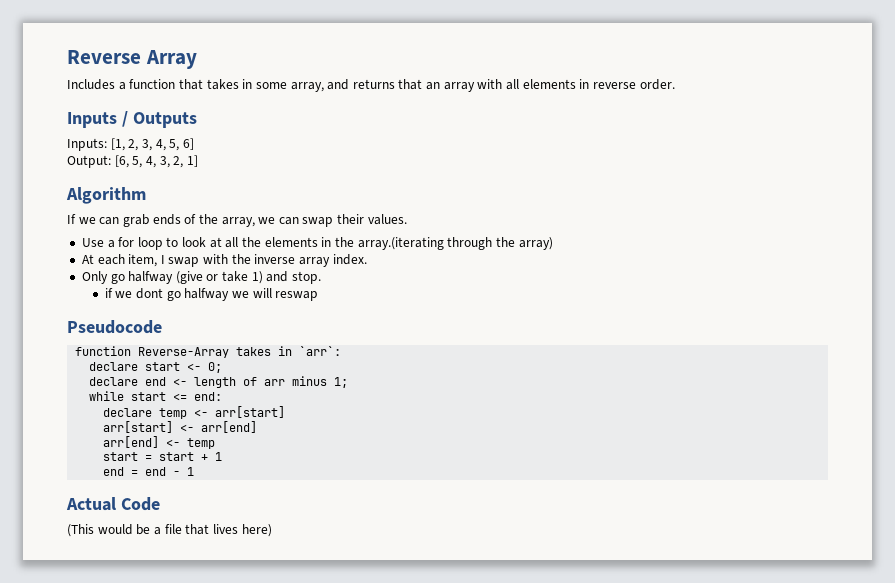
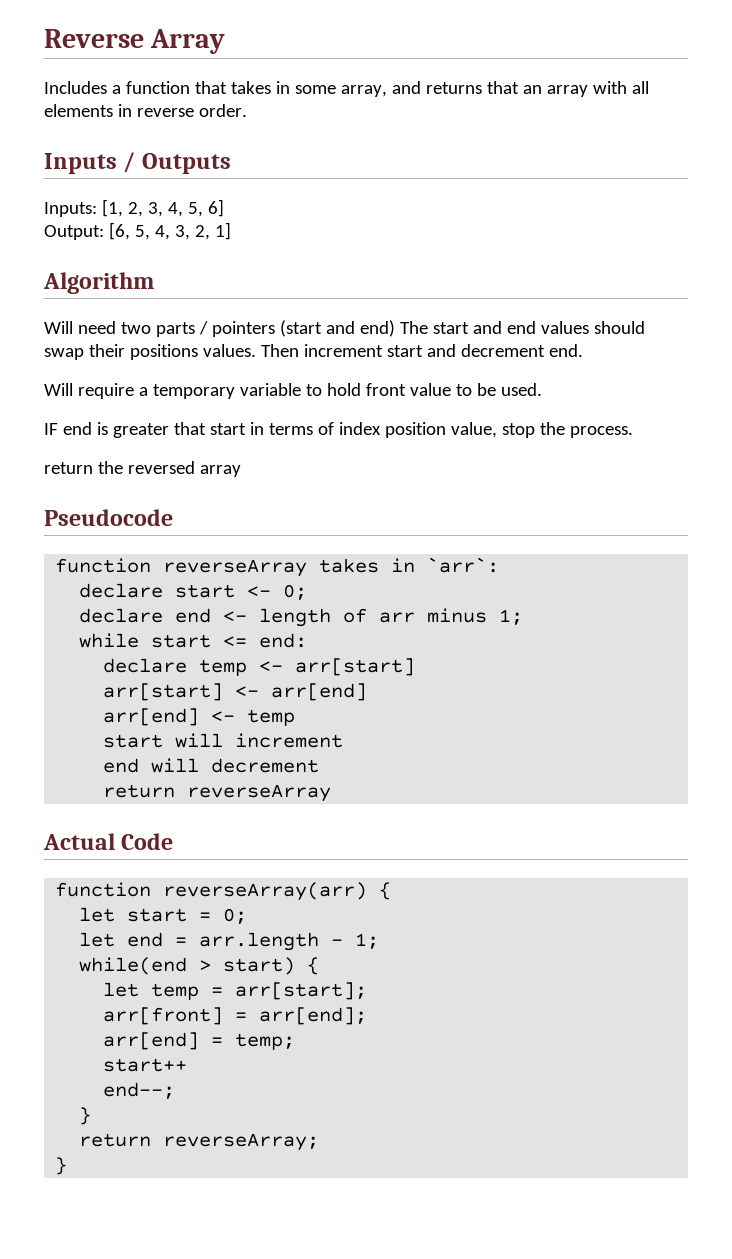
[67,214,299,227] If we can grab ends of the array, we can -> [44,320,645,337] Will need two parts / pointers (start and end) The start and end values should
(365, 219) none -> [129,344,198,360] positions
[81,237,553,250] [81,254,367,267] [81,271,322,284] [104,288,319,301] // Use a for loop to look at all the elements in the array.(iterating through the array) // At each item, I swap with the inverse array index. // Only go halfway (give or take 1) and stop. // if we dont go halfway we will reswap -> [260,344,583,357] [44,383,542,399] [44,422,633,438] [44,461,241,477] Then increment start and decrement end. // Will require a temporary variable to hold front value to be used. // IF end is greater that start in terms of index position value, stop the process. // return the reversed array
[138,347,230,358] Reverse-Array -> [163,559,308,577] reverseArray
[145,452,223,461] [103,467,195,476] [66,497,160,511] [67,524,272,537] = start + 1 // end = end - 1 // Actual Code // (This would be a file that lives here) -> [175,733,344,748] [103,758,320,773] [103,784,332,802] [43,833,174,850] [55,882,392,901] [79,907,248,924] [79,932,380,951] [79,957,320,975] [103,982,368,1000] [103,1007,368,1025] [103,1032,296,1050] [103,1058,188,1072] [103,1082,176,1099] [79,1107,92,1125] [79,1133,320,1151] [55,1157,68,1175] will increment // end will decrement // return reverseArray // Actual Code // function reverseArray(arr) { // let start = 0; // let end = arr.length - 1; // while(end > start) { // let temp = arr[start]; // arr[front] = arr[end]; // arr[end] = temp; // start++ // end--; // } // return reverseArray; // }

